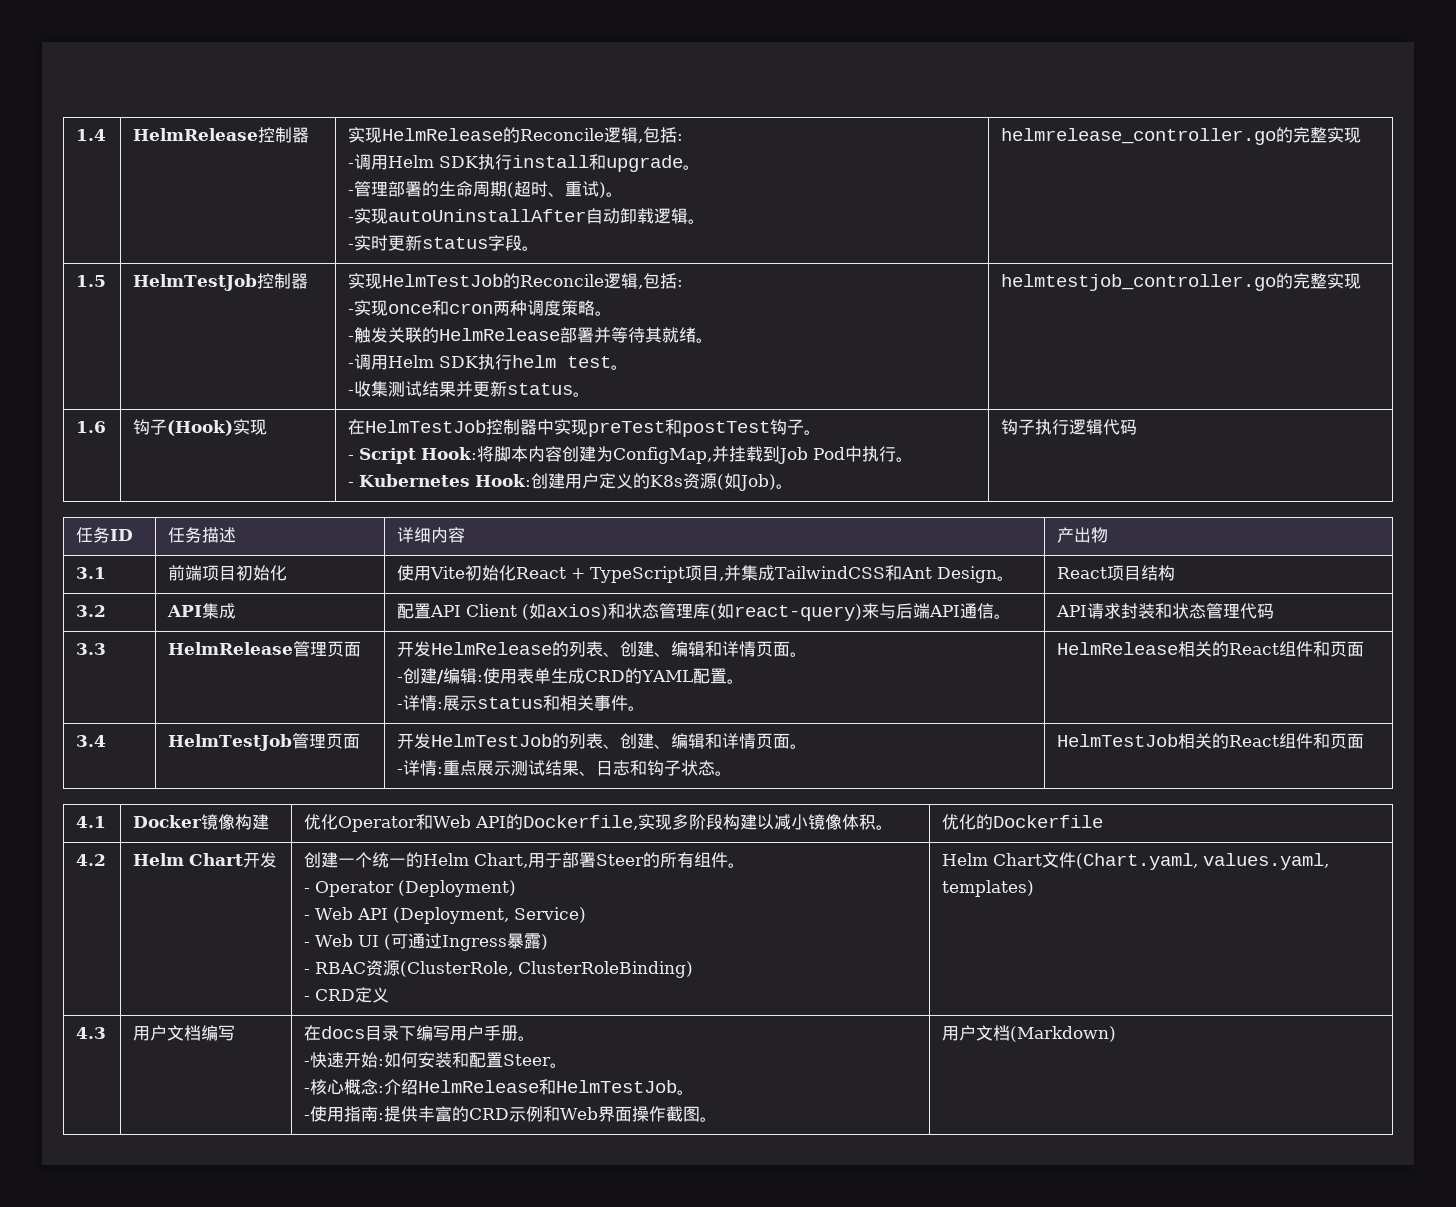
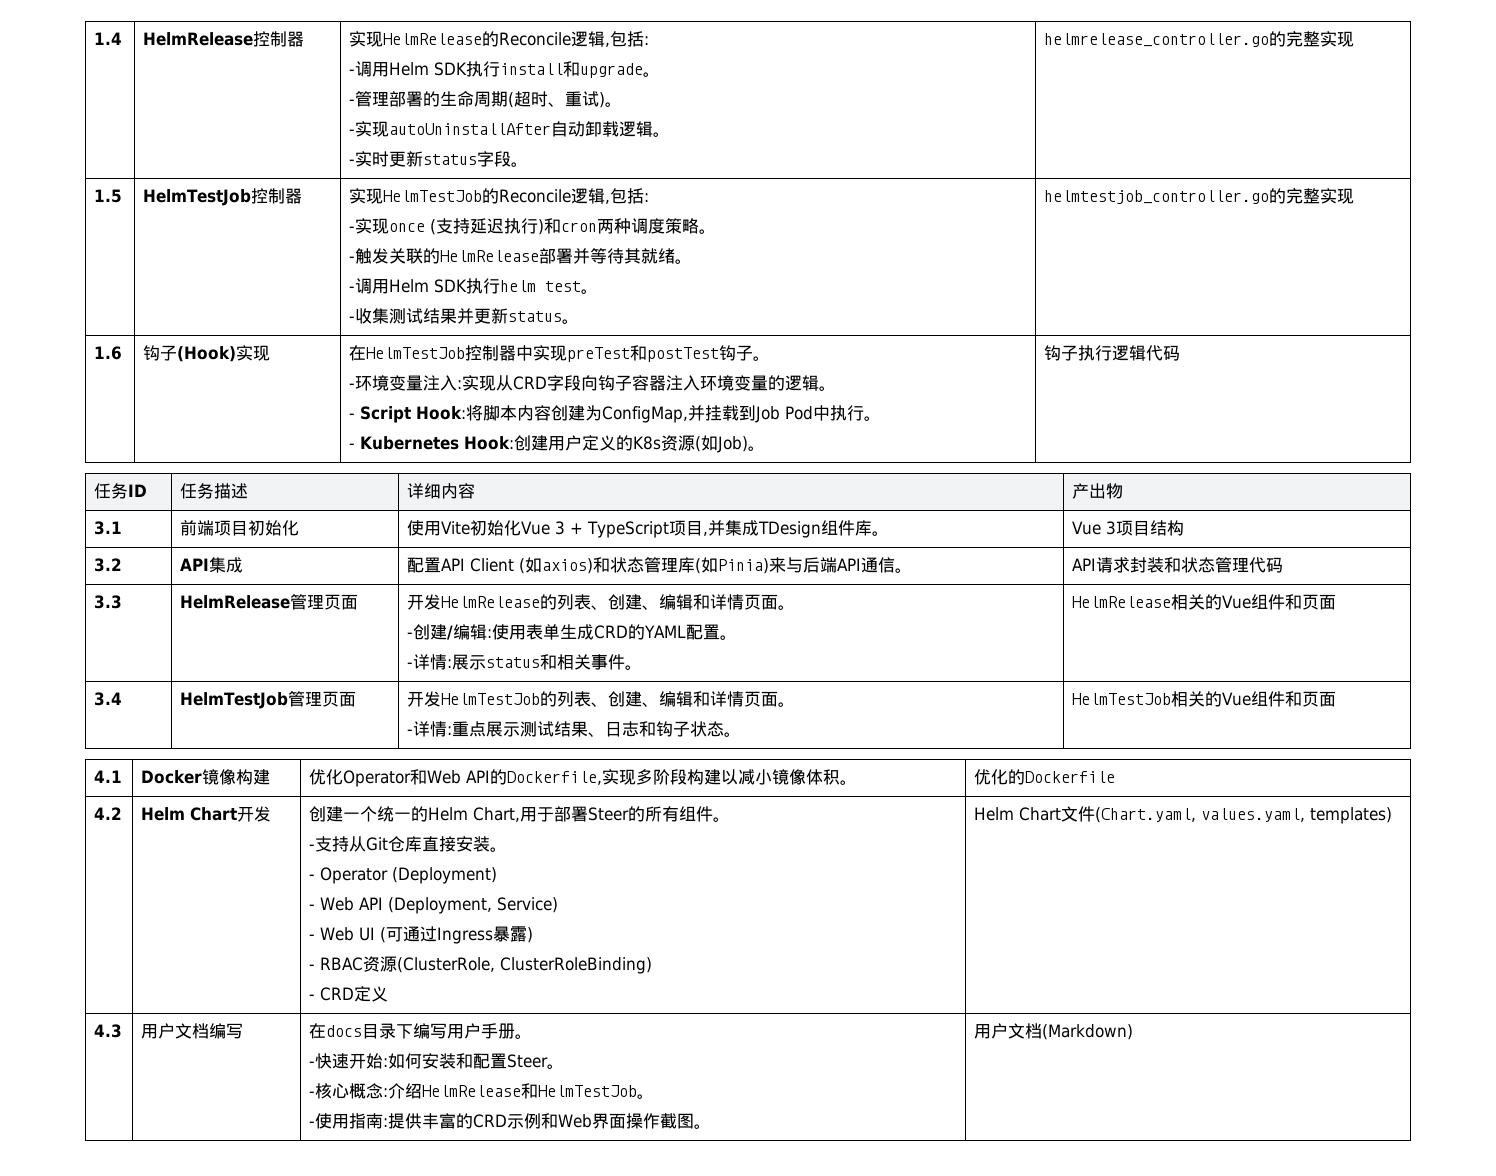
(433, 309) none -> [430,218,545,235] (支持延迟执行)
(822, 432) none -> [349,375,837,391] // -环境变量注入:实现从CRD字段向钩子容器注入环境变量的逻辑。
[516,567,567,579] React -> [521,521,565,535] Vue 3
[775,565,1015,583] [1057,567,1108,579] TailwindCSS和Ant Design。 | React -> [757,520,889,538] [1072,521,1116,535] TDesign组件库。 | Vue 3
[734,604,863,621] react-query) -> [718,558,770,574] Pinia)
[1229,643,1280,655] React -> [1222,595,1252,609] Vue
[1229,735,1280,747] React -> [1222,692,1252,706] Vue
(746, 865) none -> [309,836,508,852] // -支持从Git仓库直接安装。

